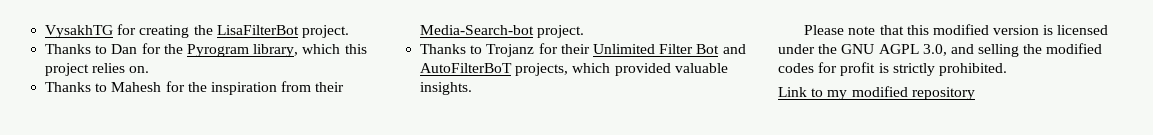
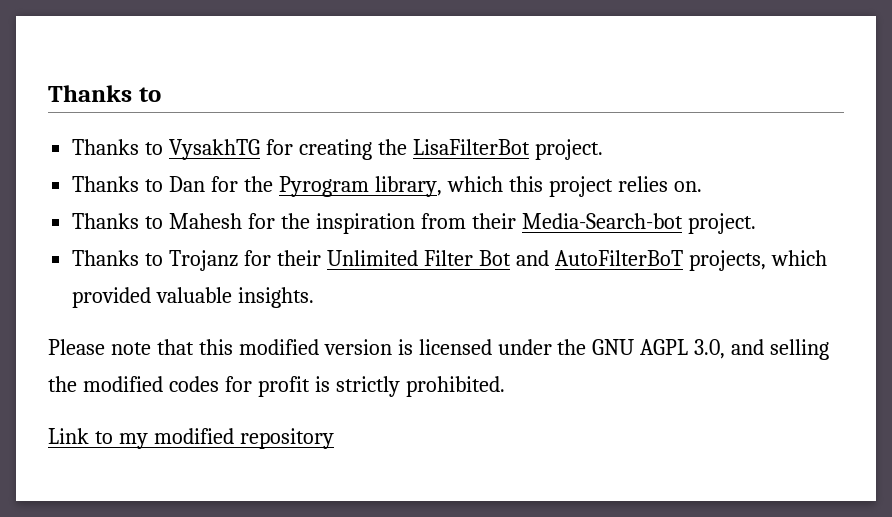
(45, 31) none -> [48,85,161,102] [72,139,164,155] Thanks to // Thanks to

